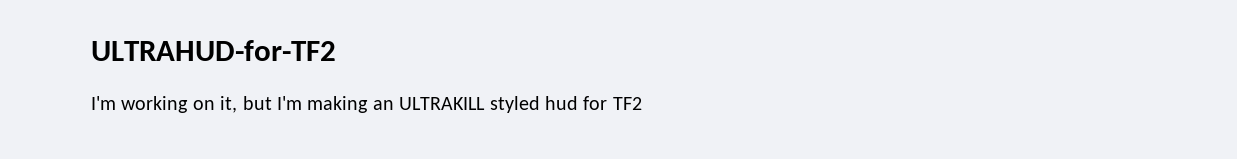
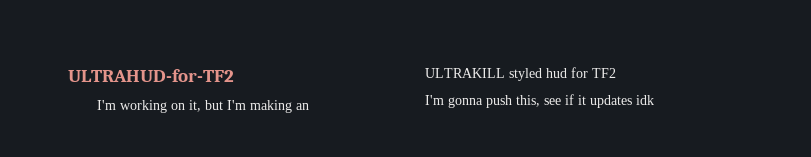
(642, 103) none -> [425,94,654,108] // I'm gonna push this, see if it updates idk

